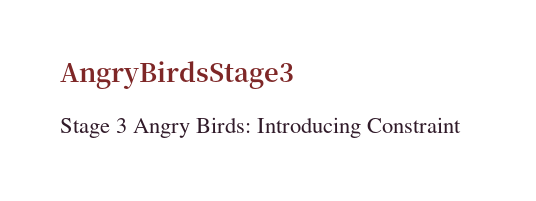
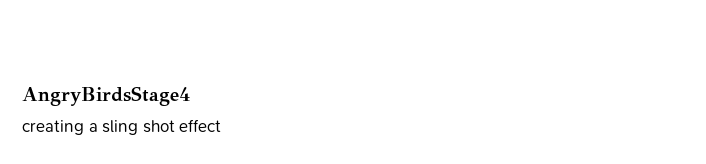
[60,61,294,89] [60,117,462,138] AngryBirdsStage3 // Stage 3 Angry Birds: Introducing Constraint -> [22,86,191,106] [22,119,222,135] AngryBirdsStage4 // creating a sling shot effect

